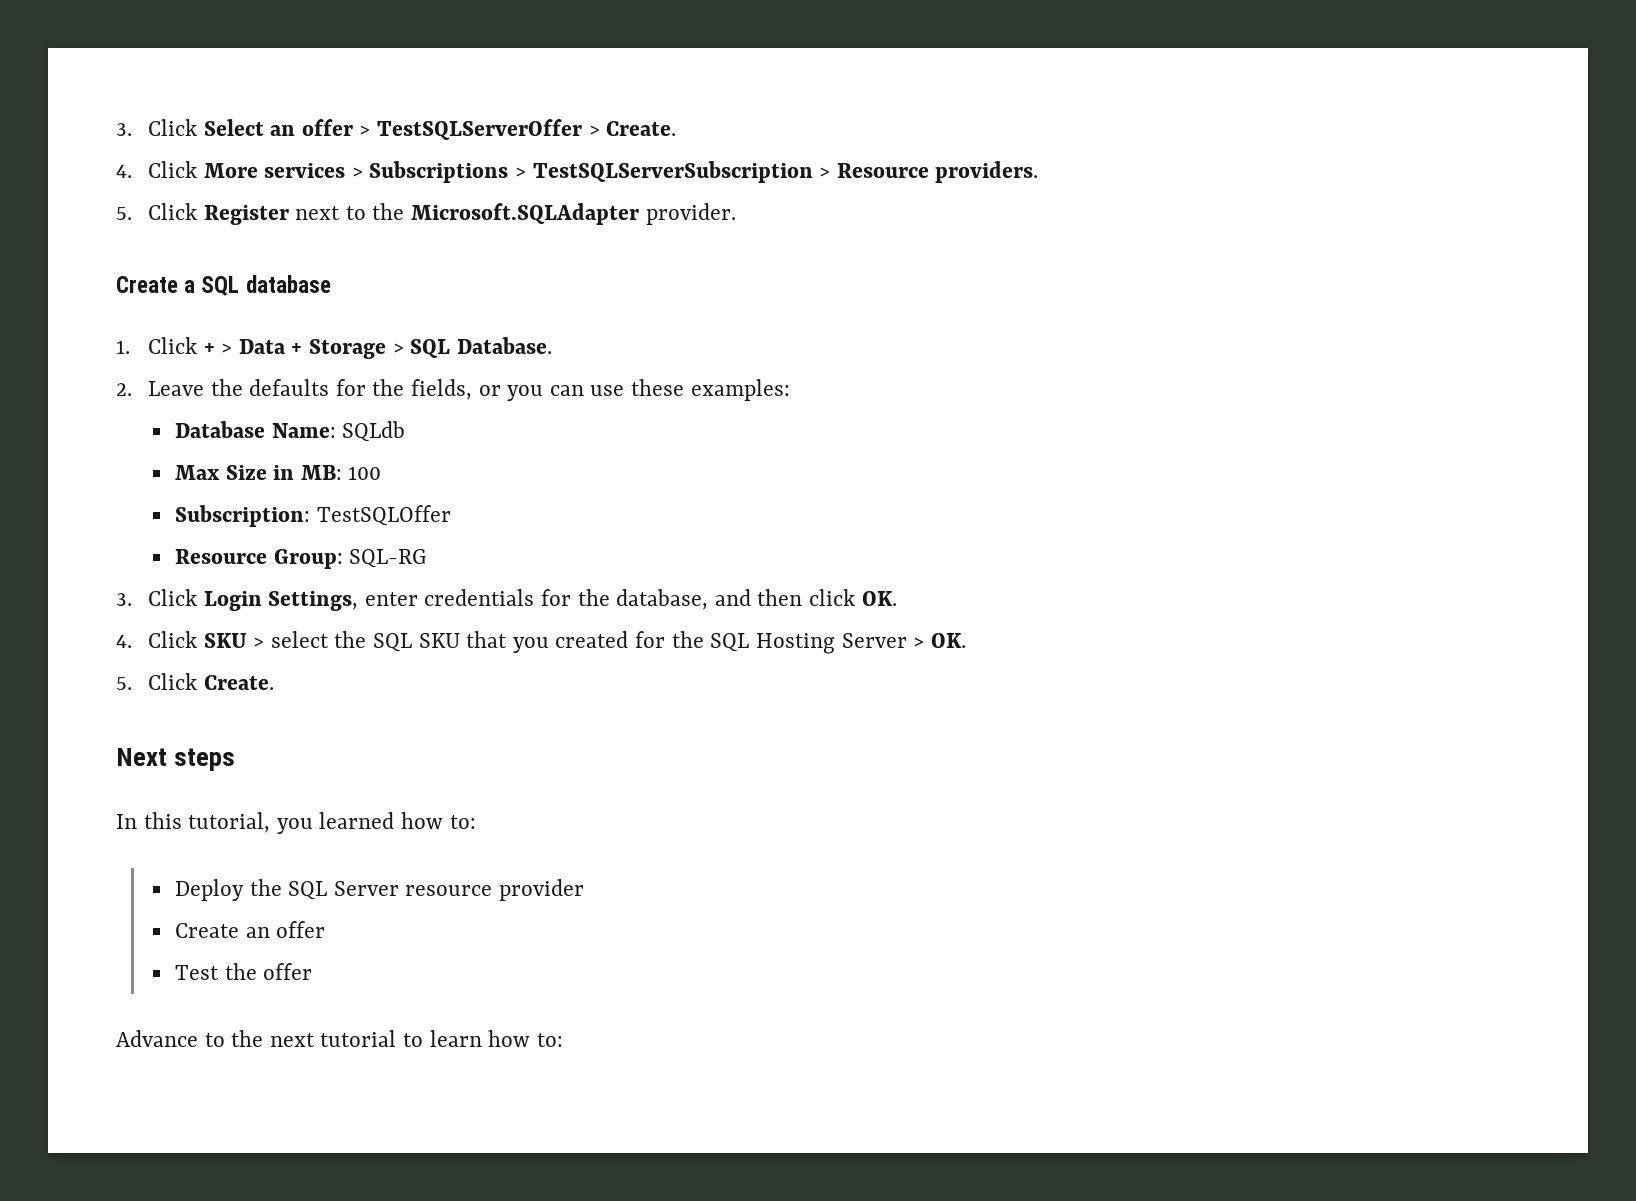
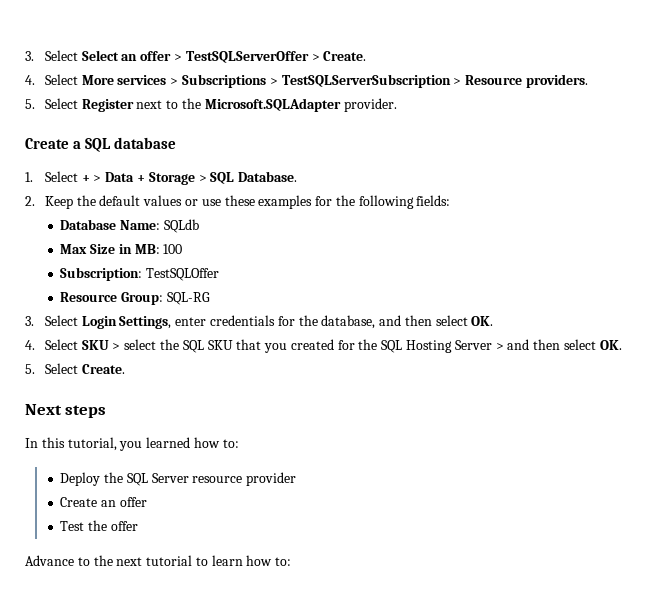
[116,119,197,136] 3. Click -> [25,50,78,61] 3. Select
[147,161,197,178] Click -> [44,74,78,85] Select
[147,203,197,220] Click -> [44,98,78,109] Select
[147,337,197,354] Click -> [44,171,78,182] Select
[147,379,790,401] Leave the defaults for the fields, or you can use these examples: -> [44,195,451,209] Keep the default values or use these examples for the following fields:
[147,589,197,606] Click -> [44,315,78,326] Select
[809,589,856,606] click -> [435,315,468,326] select
[147,631,197,648] Click -> [44,339,78,350] Select
(925, 642) none -> [507,339,596,350] and then select
[147,673,197,690] Click -> [44,363,78,374] Select

